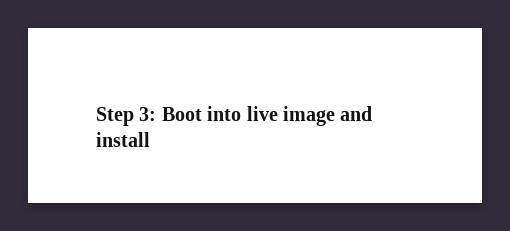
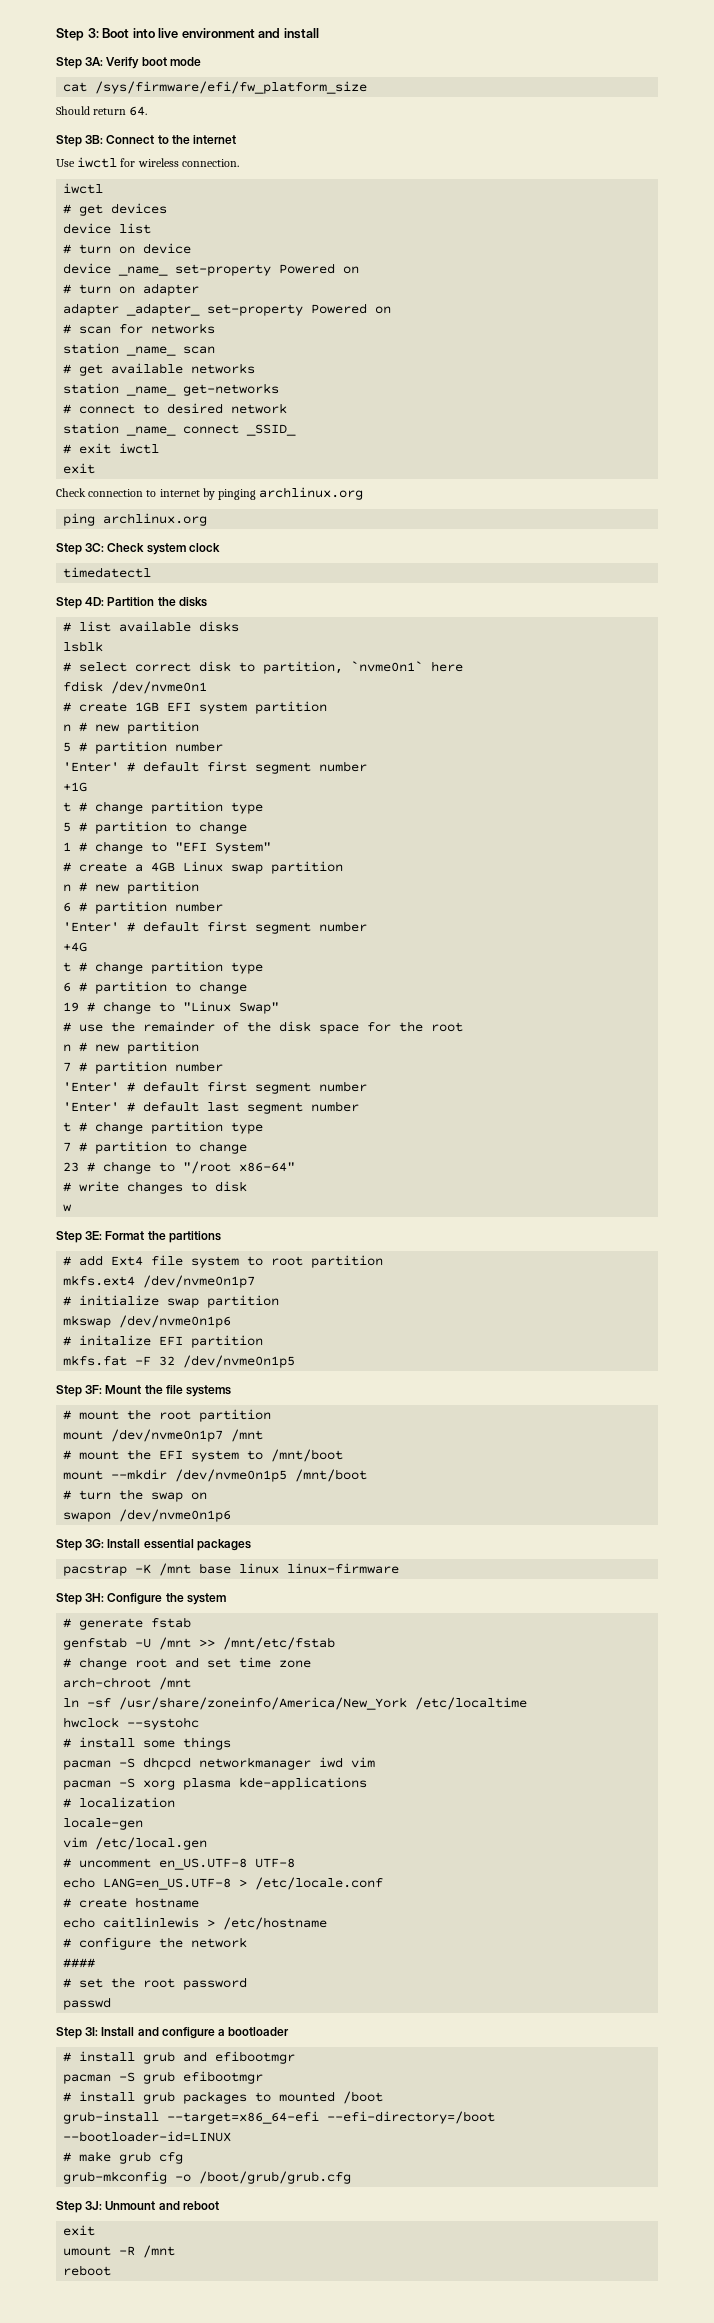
[283,106,335,126] image -> [181,28,255,38] environment
(150, 139) none -> [56,57,201,69] [63,81,368,94] [56,106,148,116] [56,135,237,147] [56,157,239,168] [63,183,104,194] [63,203,168,216] [63,223,152,234] [63,243,192,254] [63,263,360,276] [63,283,200,296] [63,303,392,316] [63,323,216,334] [63,343,216,356] [63,363,256,376] [63,383,280,396] [63,403,288,414] [63,423,297,436] [63,443,160,454] [63,463,96,474] [56,487,364,500] [63,513,208,526] [56,543,220,555] [63,567,152,578] [56,597,207,609] [63,621,240,632] [63,641,104,652] [63,661,464,674] [63,681,208,694] [63,701,328,714] [63,721,200,734] [63,741,224,754] [63,761,368,774] [63,782,88,792] [63,801,264,814] [63,821,248,834] [63,841,272,854] [63,861,344,874] [63,881,200,894] [63,901,224,914] [63,921,368,934] [63,942,88,952] [63,961,264,974] [63,981,248,994] [63,1001,280,1014] [63,1021,464,1034] [63,1041,200,1054] [63,1061,224,1074] [63,1081,368,1094] [63,1101,360,1114] [63,1121,264,1134] [63,1141,248,1154] [63,1161,296,1174] [63,1181,248,1194] [63,1204,73,1212] [56,1231,221,1243] [63,1255,384,1268] [63,1275,256,1288] [63,1295,280,1308] [63,1315,232,1328] [63,1335,264,1348] [63,1355,296,1368] [56,1385,232,1397] [63,1409,272,1422] [63,1429,264,1442] [63,1449,344,1462] [63,1469,368,1482] [63,1489,208,1502] [63,1509,232,1522] [56,1539,251,1551] [63,1563,400,1576] [56,1593,226,1605] [63,1617,192,1630] [63,1637,336,1650] [63,1657,312,1670] [63,1677,192,1690] [63,1697,528,1710] [63,1717,200,1730] [63,1737,232,1750] [63,1757,376,1770] [63,1777,368,1790] [63,1797,176,1808] [63,1818,144,1830] [63,1837,208,1850] [63,1858,296,1870] [63,1877,384,1890] [63,1897,200,1908] [63,1917,328,1930] [63,1937,248,1950] [63,1958,96,1968] [63,1977,248,1990] [63,1997,112,2010] [56,2027,290,2039] [63,2051,296,2064] [63,2071,264,2084] [63,2091,384,2104] [63,2111,496,2124] [63,2131,232,2142] [63,2151,184,2164] [63,2171,352,2184] [56,2201,219,2213] [63,2225,96,2236] [63,2245,176,2258] [63,2265,112,2276] // Step 3A: Verify boot mode // cat /sys/firmware/efi/fw_platform_size // Should return 64. // Step 3B: Connect to the internet // Use iwctl for wireless connection. // iwctl // # get devices // device list // # turn on device // device _name_ set-property Powered on // # turn on adapter // adapter _adapter_ set-property Powered on // # scan for networks // station _name_ scan // # get available networks // station _name_ get-networks // # connect to desired network // station _name_ connect _SSID_ // # exit iwctl // exit // Check connection to internet by pinging archlinux.org // ping archlinux.org // Step 3C: Check system clock // timedatectl // Step 4D: Partition the disks // # list available disks // lsblk // # select correct disk to partition, `nvme0n1` here // fdisk /dev/nvme0n1 // # create 1GB EFI system partition // n # new partition // 5 # partition number // 'Enter' # default first segment number // +1G // t # change partition type // 5 # partition to change // 1 # change to "EFI System" // # create a 4GB Linux swap partition // n # new partition // 6 # partition number // 'Enter' # default first segment number // +4G // t # change partition type // 6 # partition to change // 19 # change to "Linux Swap" // # use the remainder of the disk space for the root // n # new partition // 7 # partition number // 'Enter' # default first segment number // 'Enter' # default last segment number // t # change partition type // 7 # partition to change // 23 # change to "/root x86-64" // # write changes to disk // w // Step 3E: Format the partitions // # add Ext4 file system to root partition // mkfs.ext4 /dev/nvme0n1p7 // # initialize swap partition // mkswap /dev/nvme0n1p6 // # initalize EFI partition // mkfs.fat -F 32 /dev/nvme0n1p5 // Step 3F: Mount the file systems // # mount the root partition // mount /dev/nvme0n1p7 /mnt // # mount the EFI system to /mnt/boot // mount --mkdir /dev/nvme0n1p5 /mnt/boot // # turn the swap on // swapon /dev/nvme0n1p6 // Step 3G: Install essential packages // pacstrap -K /mnt base linux linux-firmware // Step 3H: Configure the system // # generate fstab // genfstab -U /mnt >> /mnt/etc/fstab // # change root and set time zone // arch-chroot /mnt // ln -sf /usr/share/zoneinfo/America/New_York /etc/localtime // hwclock --systohc // # install some things // pacman -S dhcpcd networkmanager iwd vim // pacman -S xorg plasma kde-applications // # localization // locale-gen // vim /etc/local.gen // # uncomment en_US.UTF-8 UTF-8 // echo LANG=en_US.UTF-8 > /etc/locale.conf // # create hostname // echo caitlinlewis > /etc/hostname // # configure the network // #### // # set the root password // passwd // Step 3I: Install and configure a bootloader // # install grub and efibootmgr // pacman -S grub efibootmgr // # install grub packages to mounted /boot // grub-install --target=x86_64-efi --efi-directory=/boot --bootloader-id=LINUX // # make grub cfg // grub-mkconfig -o /boot/grub/grub.cfg // Step 3J: Unmount and reboot // exit // umount -R /mnt // reboot

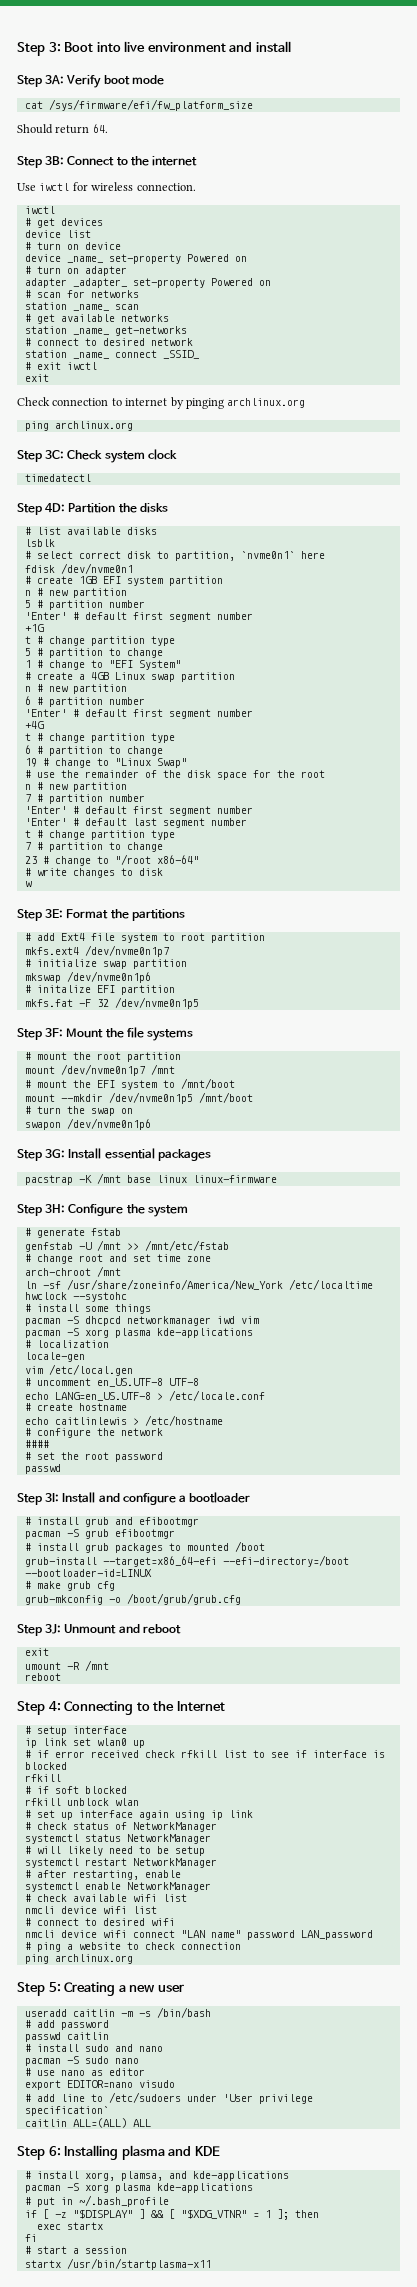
(112, 2270) none -> [17,1701,225,1715] [24,1726,127,1736] [24,1738,145,1748] [24,1750,385,1758] [24,1762,67,1770] [24,1774,61,1782] [24,1786,127,1794] [24,1798,139,1806] [24,1810,253,1820] [24,1822,217,1832] [24,1834,211,1844] [24,1846,205,1856] [24,1858,217,1868] [24,1870,181,1880] [24,1882,211,1892] [24,1894,187,1902] [24,1906,157,1914] [24,1918,175,1926] [24,1930,373,1940] [24,1942,241,1952] [24,1954,133,1964] [17,1982,184,1996] [24,2007,211,2018] [24,2020,109,2030] [24,2032,109,2042] [24,2044,163,2052] [24,2056,139,2066] [24,2068,145,2076] [24,2080,175,2090] [24,2092,313,2104] [24,2106,109,2116] [24,2118,151,2128] [17,2145,220,2160] [24,2171,289,2181] [24,2183,253,2193] [24,2195,169,2207] [24,2209,319,2220] [36,2222,103,2230] [24,2234,37,2242] [24,2246,127,2254] [24,2258,211,2270] // Step 4: Connecting to the Internet // # setup interface // ip link set wlan0 up // # if error received check rfkill list to see if interface is blocked // rfkill // # if soft blocked // rfkill unblock wlan // # set up interface again using ip link // # check status of NetworkManager // systemctl status NetworkManager // # will likely need to be setup // systemctl restart NetworkManager // # after restarting, enable // systemctl enable NetworkManager // # check available wifi list // nmcli device wifi list // # connect to desired wifi // nmcli device wifi connect "LAN name" password LAN_password // # ping a website to check connection // ping archlinux.org // Step 5: Creating a new user // useradd caitlin -m -s /bin/bash // # add password // passwd caitlin // # install sudo and nano // pacman -S sudo nano // # use nano as editor // export EDITOR=nano visudo // # add line to /etc/sudoers under 'User privilege specification` // caitlin ALL=(ALL) ALL // Step 6: Installing plasma and KDE // # install xorg, plamsa, and kde-applications // pacman -S xorg plasma kde-applications // # put in ~/.bash_profile // if [ -z "$DISPLAY" ] && [ "$XDG_VTNR" = 1 ]; then // exec startx // fi // # start a session // startx /usr/bin/startplasma-x11

